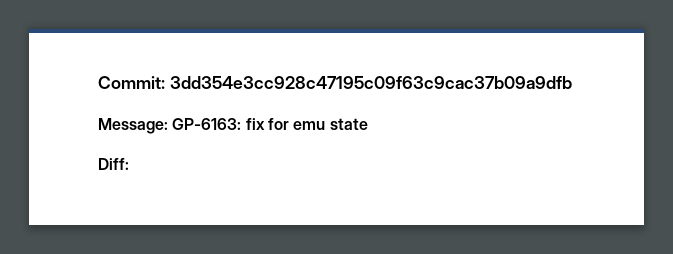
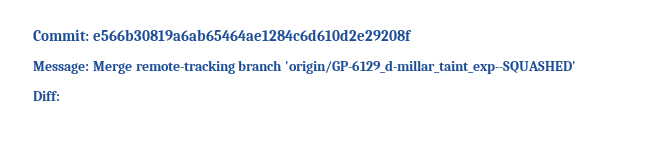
[169,76,572,89] 3dd354e3cc928c47195c09f63c9cac37b09a9dfb -> [93,29,413,41] e566b30819a6ab65464ae1284c6d610d2e29208f
[172,118,368,130] GP-6163: fix for emu state -> [92,60,577,74] Merge remote-tracking branch 'origin/GP-6129_d-millar_taint_exp--SQUASHED'

